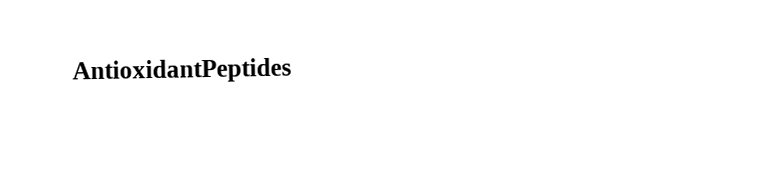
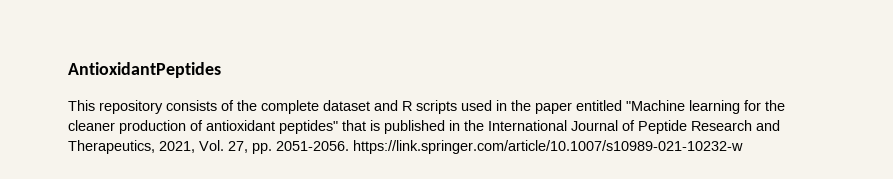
(292, 71) none -> [68,100,785,114] [68,120,780,134] [68,140,743,154] // This repository consists of the complete dataset and R scripts used in the paper entitled "Machine learning for the cleaner production of antioxidant peptides" that is published in the International Journal of Peptide Research and Therapeutics, 2021, Vol. 27, pp. 2051-2056. https://link.springer.com/article/10.1007/s10989-021-10232-w

